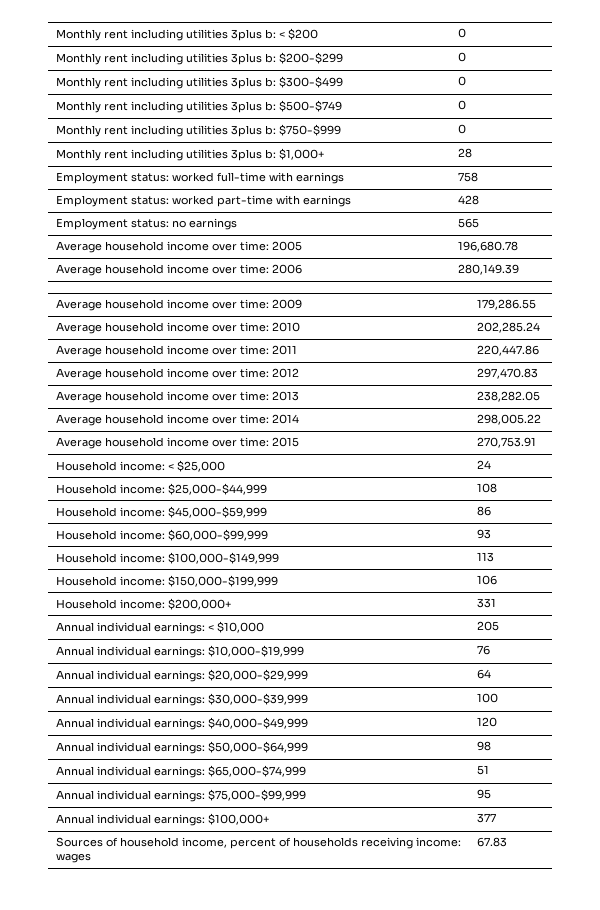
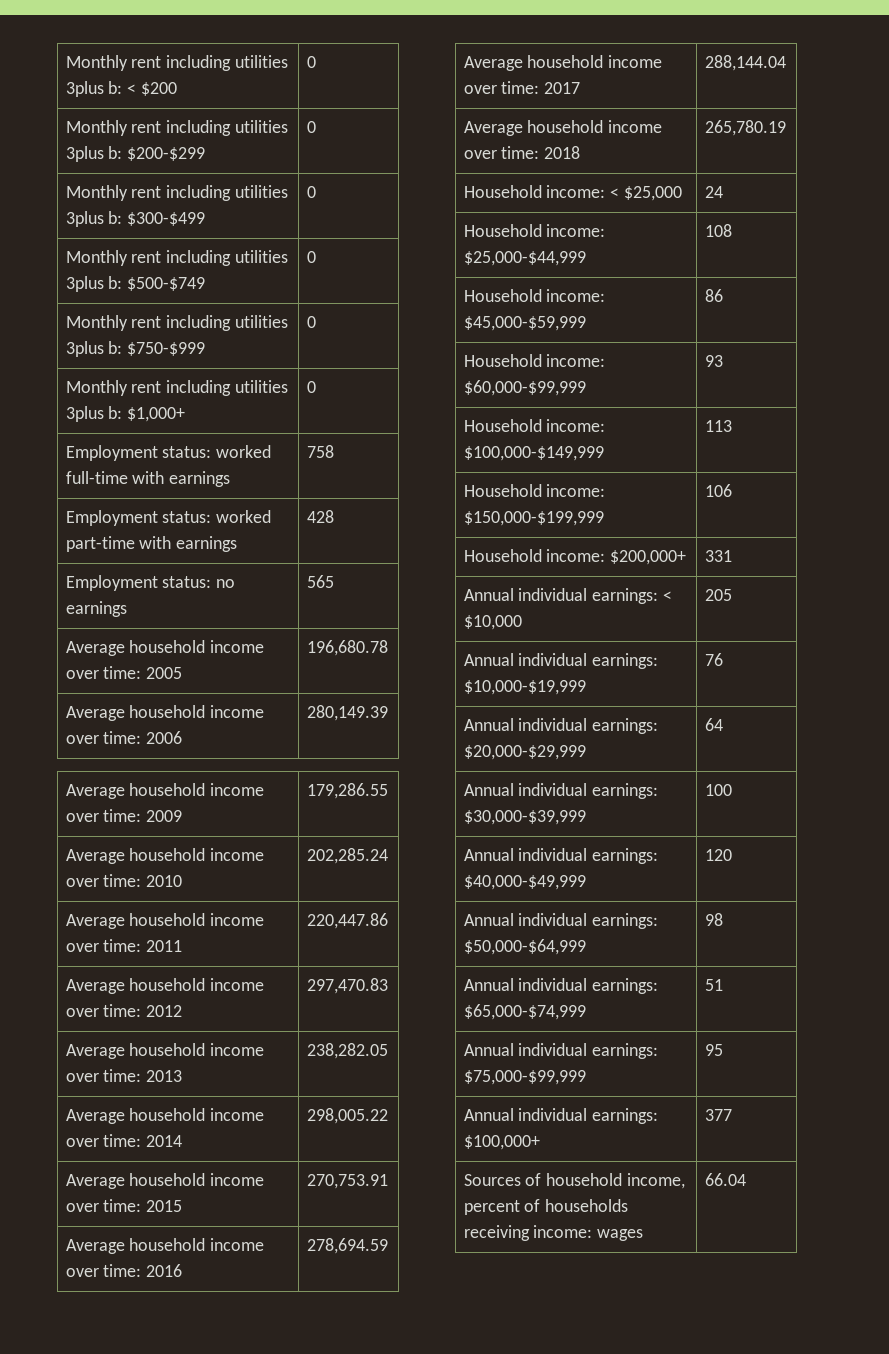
[458,148,473,158] 28 -> [306,381,316,393] 0
(537, 442) none -> [65,1238,265,1254] [65,1264,183,1277] [306,1238,388,1254] [463,55,663,71] [463,81,581,94] [704,55,786,71] [463,120,663,136] [463,146,581,159] [704,120,786,136] // Average household income over time: 2016 | 278,694.59 // Average household income over time: 2017 | 288,144.04 // Average household income over time: 2018 | 265,780.19
[477,837,508,847] 67.83 -> [704,1173,746,1186] 66.04

